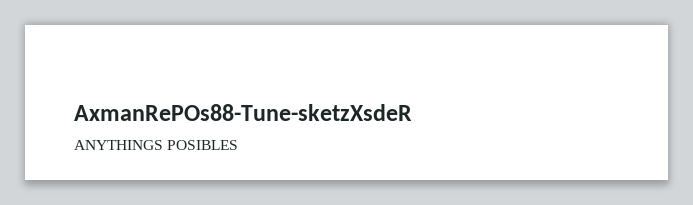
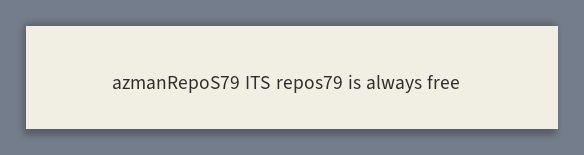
[74,104,412,121] [74,140,239,150] AxmanRePOs88-Tune-sketzXsdeR // ANYTHINGS POSIBLES -> [112,74,461,93] azmanRepoS79 ITS repos79 is always free

